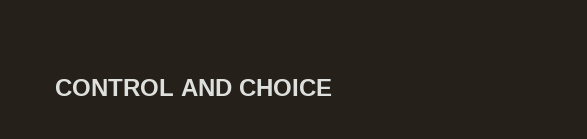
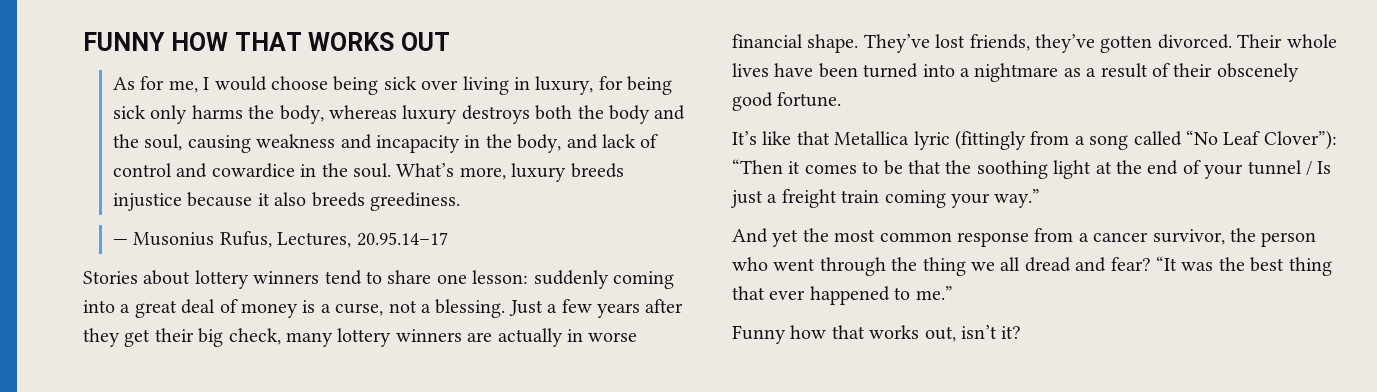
[55,79,332,96] CONTROL AND CHOICE -> [83,32,450,51] [113,76,673,95] [113,105,686,124] [113,134,659,153] [113,163,624,182] [113,192,461,211] [113,231,448,248] [83,270,674,289] [83,299,684,318] [83,328,638,347] [732,34,1337,53] [732,63,1299,82] [732,92,842,111] [732,130,1337,150] [732,159,1332,179] [731,189,1041,208] [732,228,1317,247] [732,256,1332,276] [732,286,953,305] [732,325,1022,344] FUNNY HOW THAT WORKS OUT // As for me, I would choose being sick over living in luxury, for being sick only harms the body, whereas luxury destroys both the body and the soul, causing weakness and incapacity in the body, and lack of control and cowardice in the soul. What’s more, luxury breeds injustice because it also breeds greediness. // — Musonius Rufus, Lectures, 20.95.14–17 // Stories about lottery winners tend to share one lesson: suddenly coming into a great deal of money is a curse, not a blessing. Just a few years after they get their big check, many lottery winners are actually in worse financial shape. They’ve lost friends, they’ve gotten divorced. Their whole lives have been turned into a nightmare as a result of their obscenely good fortune. // It’s like that Metallica lyric (fittingly from a song called “No Leaf Clover”): “Then it comes to be that the soothing light at the end of your tunnel / Is just a freight train coming your way.” // And yet the most common response from a cancer survivor, the person who went through the thing we all dread and fear? “It was the best thing that ever happened to me.” // Funny how that works out, isn’t it?

